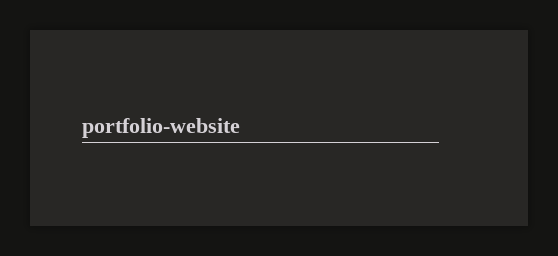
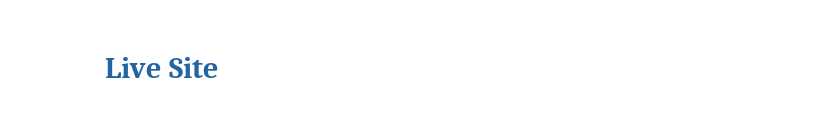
[82,118,240,138] portfolio-website -> [105,57,218,78] Live Site

